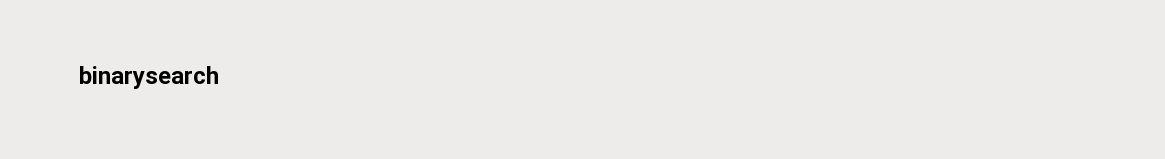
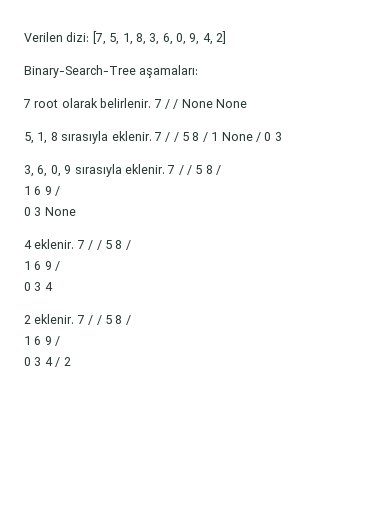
[79,66,219,89] binarysearch -> [24,31,227,45] [24,65,199,78] [23,98,247,109] [24,131,282,144] [24,164,222,177] [24,186,61,196] [24,207,76,216] [24,239,131,250] [24,261,61,271] [24,282,53,291] [24,314,131,325] [24,336,61,346] [24,357,71,367] Verilen dizi: [7, 5, 1, 8, 3, 6, 0, 9, 4, 2] // Binary-Search-Tree aşamaları: // 7 root olarak belirlenir. 7 / / None None // 5, 1, 8 sırasıyla eklenir. 7 / / 5 8 / 1 None / 0 3 // 3, 6, 0, 9 sırasıyla eklenir. 7 / / 5 8 / // 1 6 9 / // 0 3 None // 4 eklenir. 7 / / 5 8 / // 1 6 9 / // 0 3 4 // 2 eklenir. 7 / / 5 8 / // 1 6 9 / // 0 3 4 / 2

